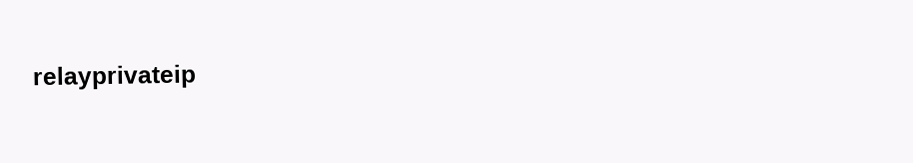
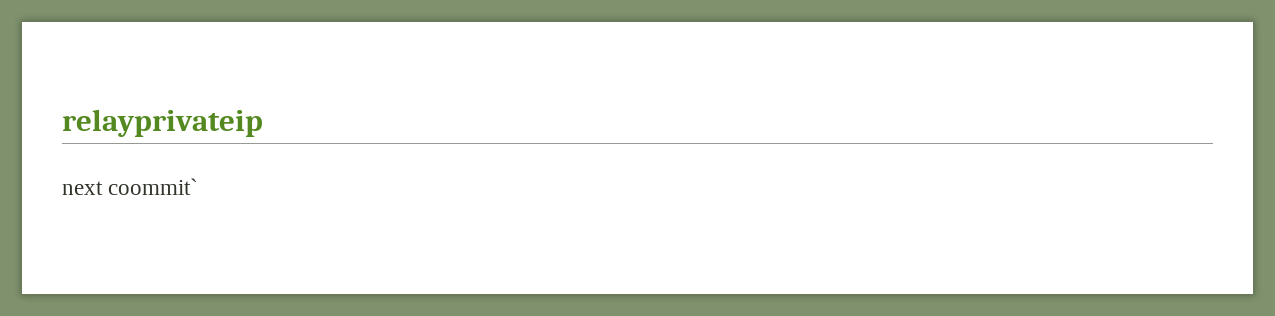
(197, 77) none -> [62,178,199,195] // next coommit`

